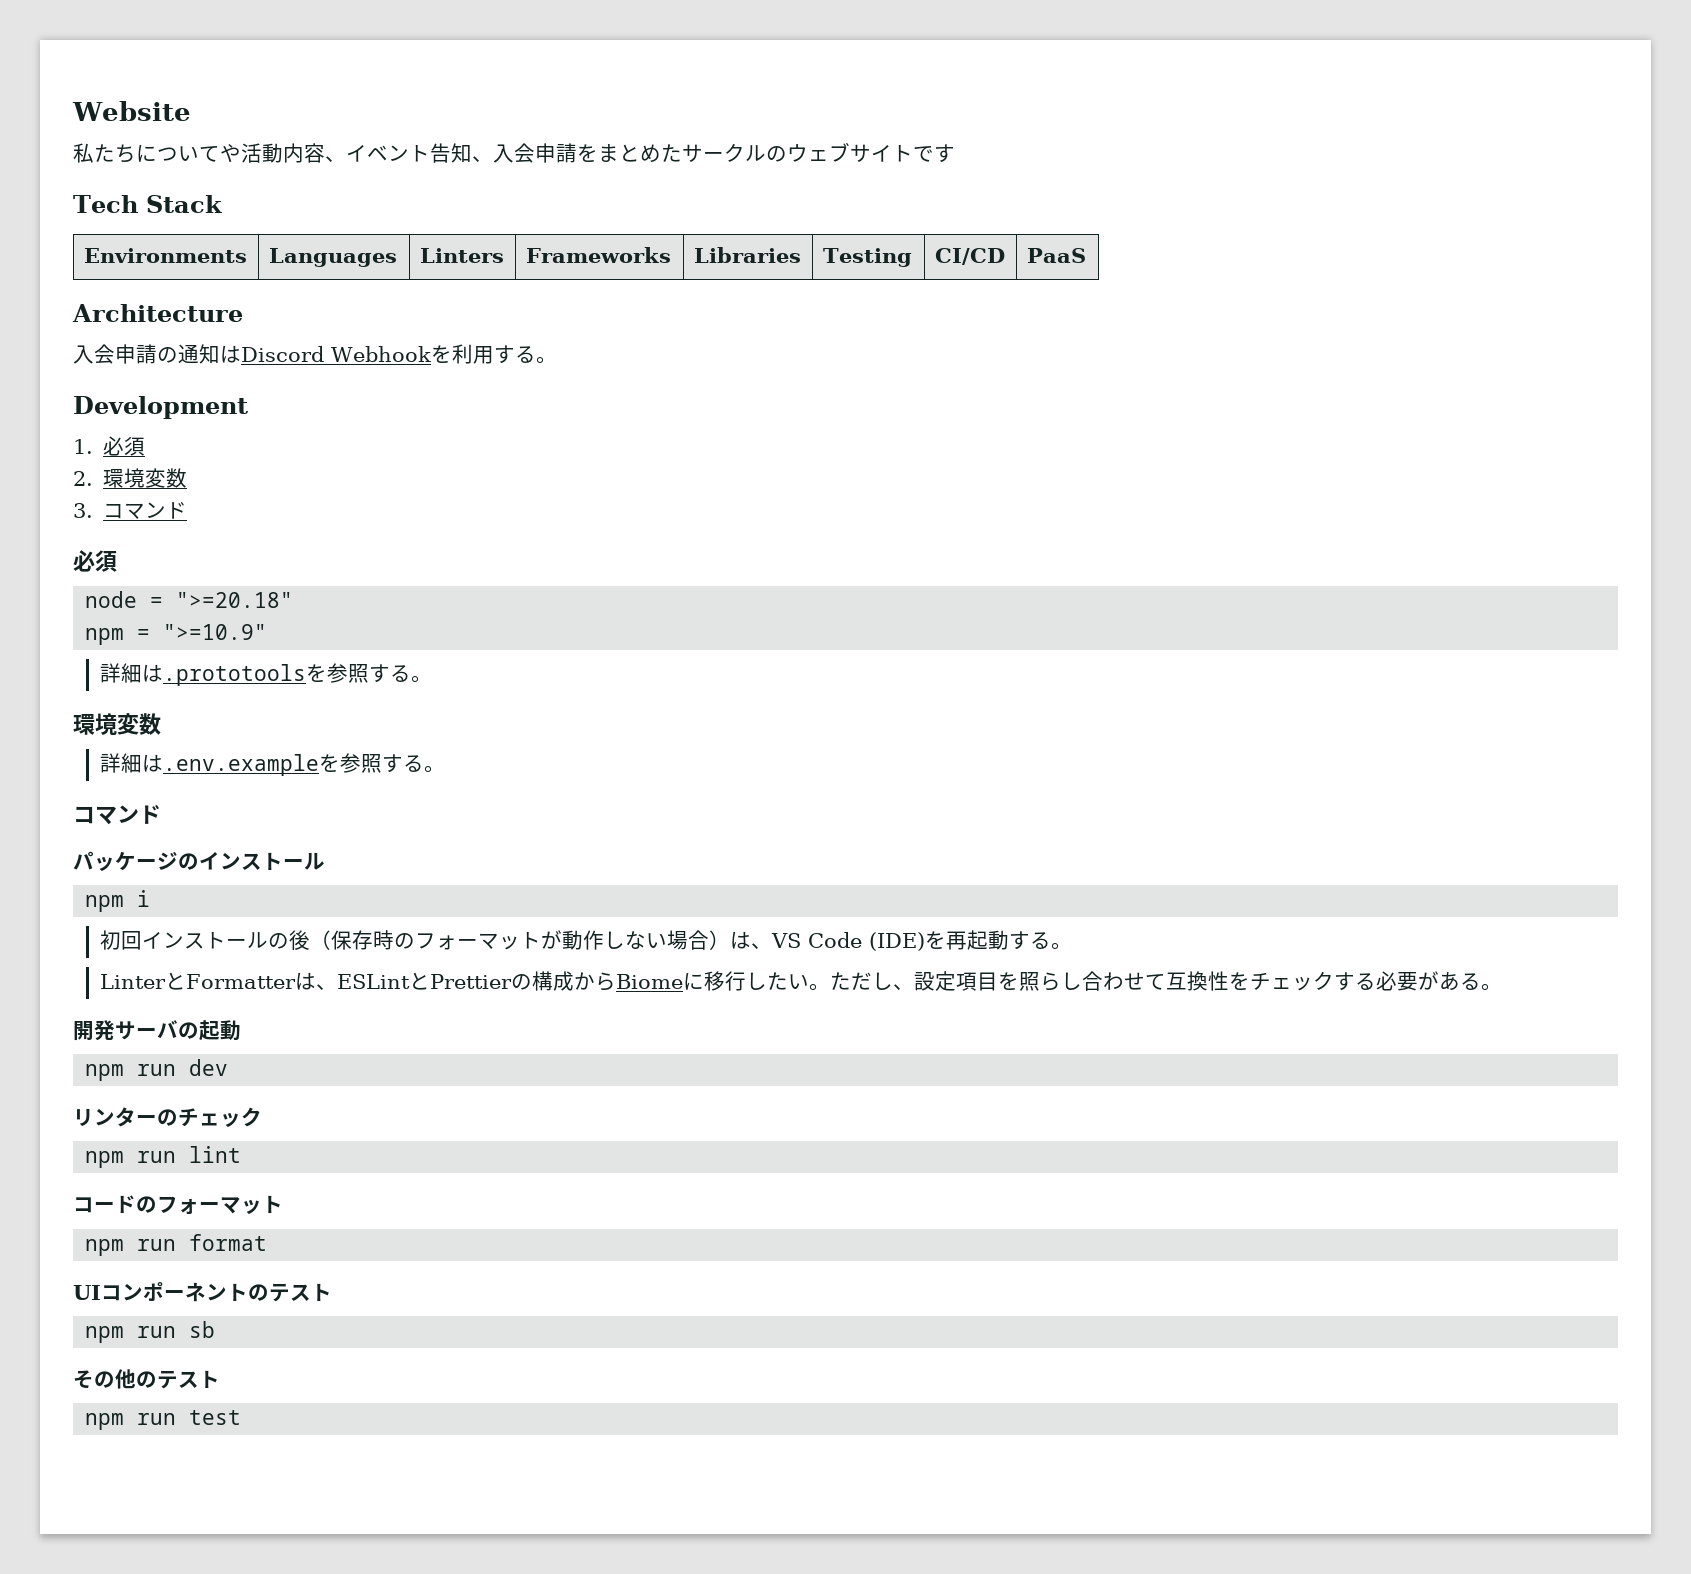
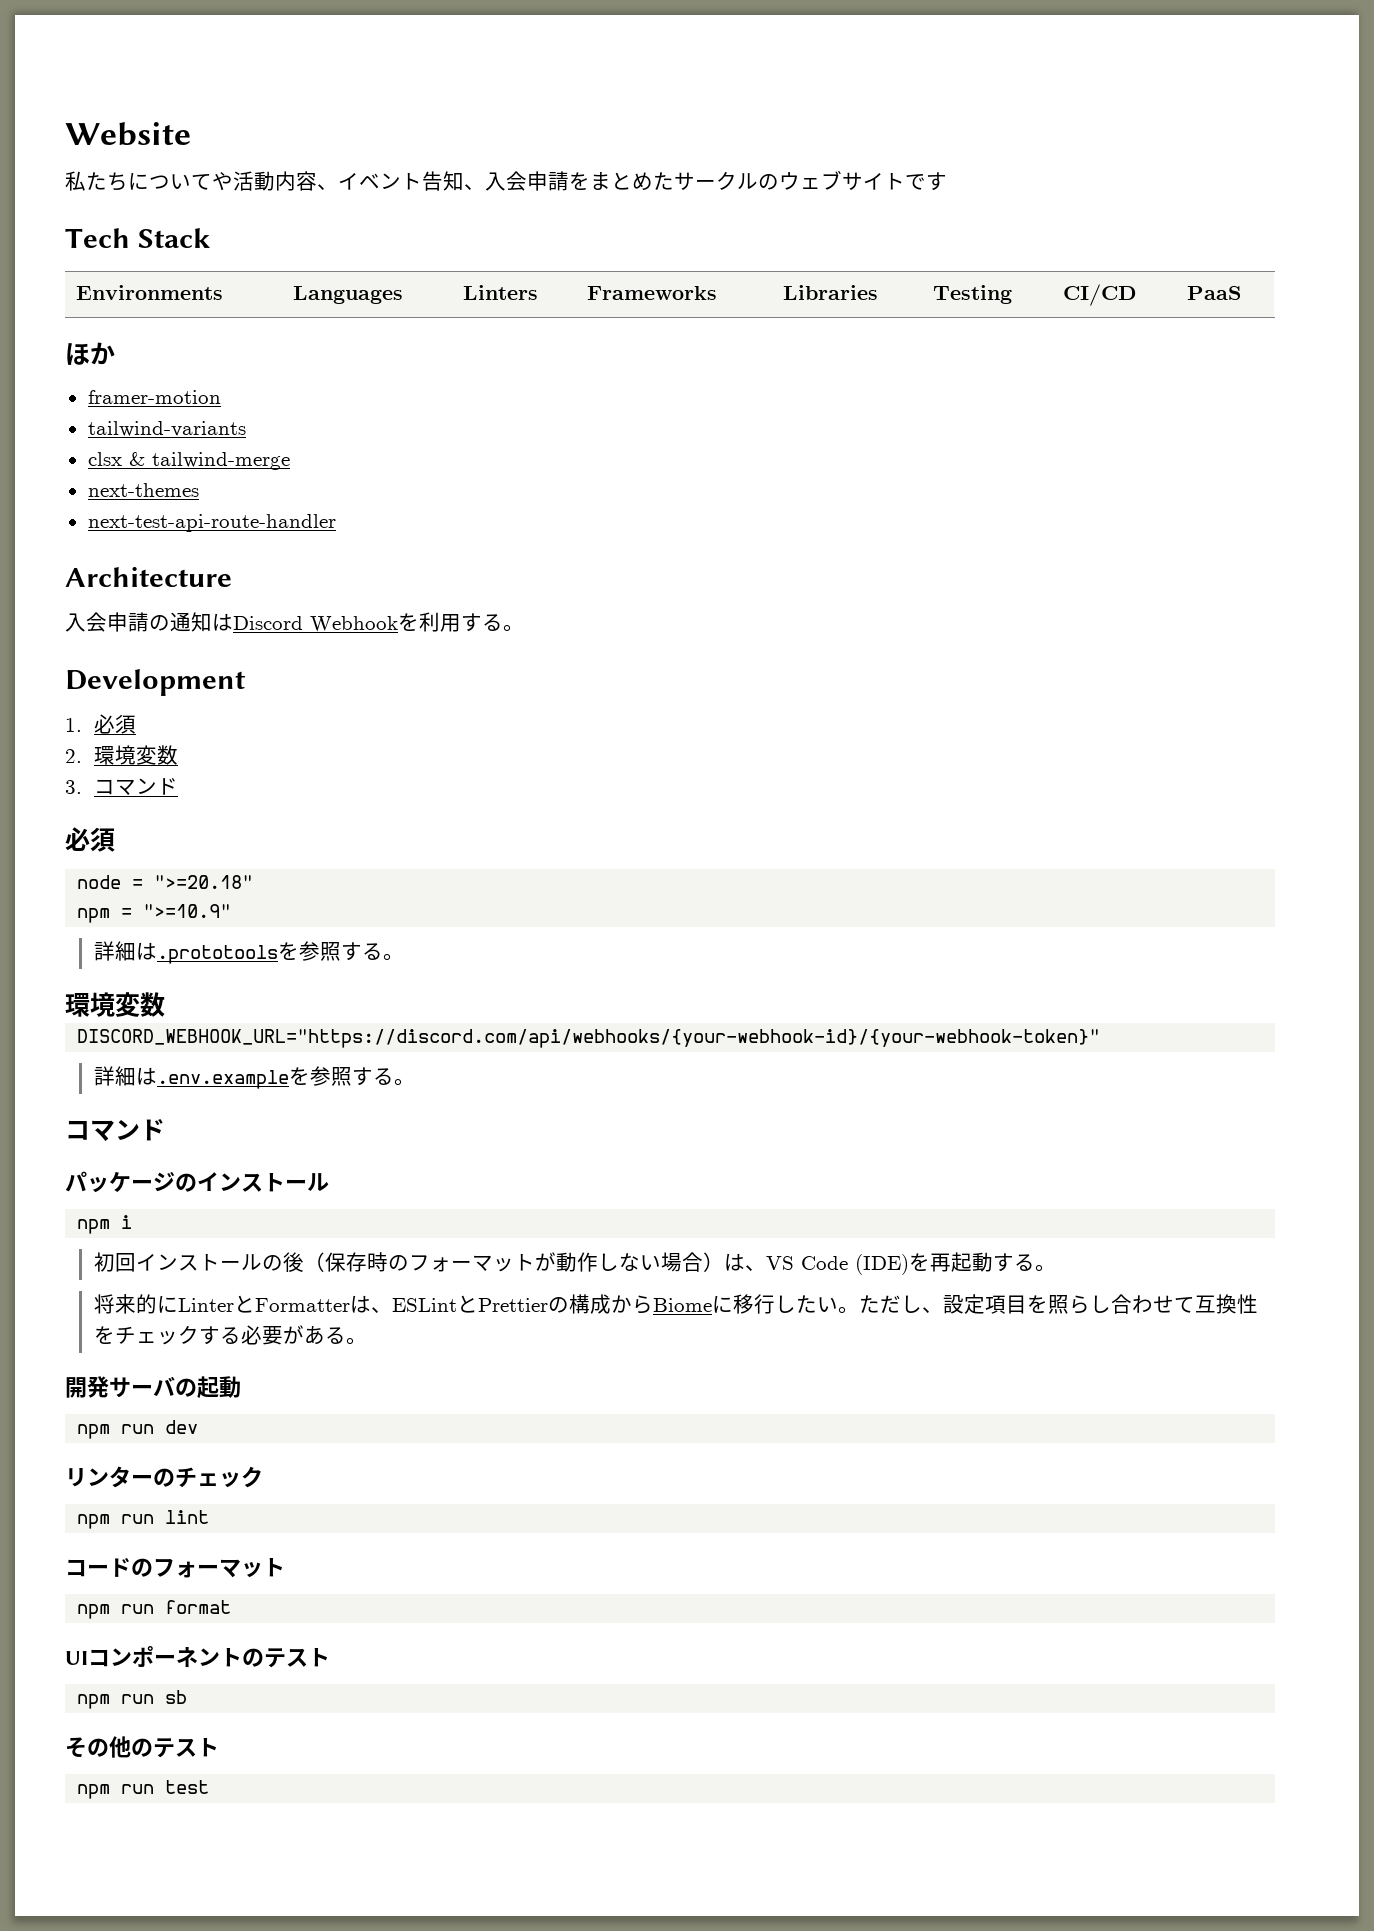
(1086, 255) none -> [65,342,115,365] [87,390,221,404] [87,421,246,437] [87,452,290,470] [87,483,199,497] [87,514,336,532] // ほか // framer-motion // tailwind-variants // clsx & tailwind-merge // next-themes // next-test-api-route-handler
(161, 724) none -> [77,1029,1101,1048] // DISCORD_WEBHOOK_URL="https://discord.com/api/webhooks/{your-webhook-id}/{your-webhook-token}"
(1073, 946) none -> [93,1294,178,1314] 将来的に

